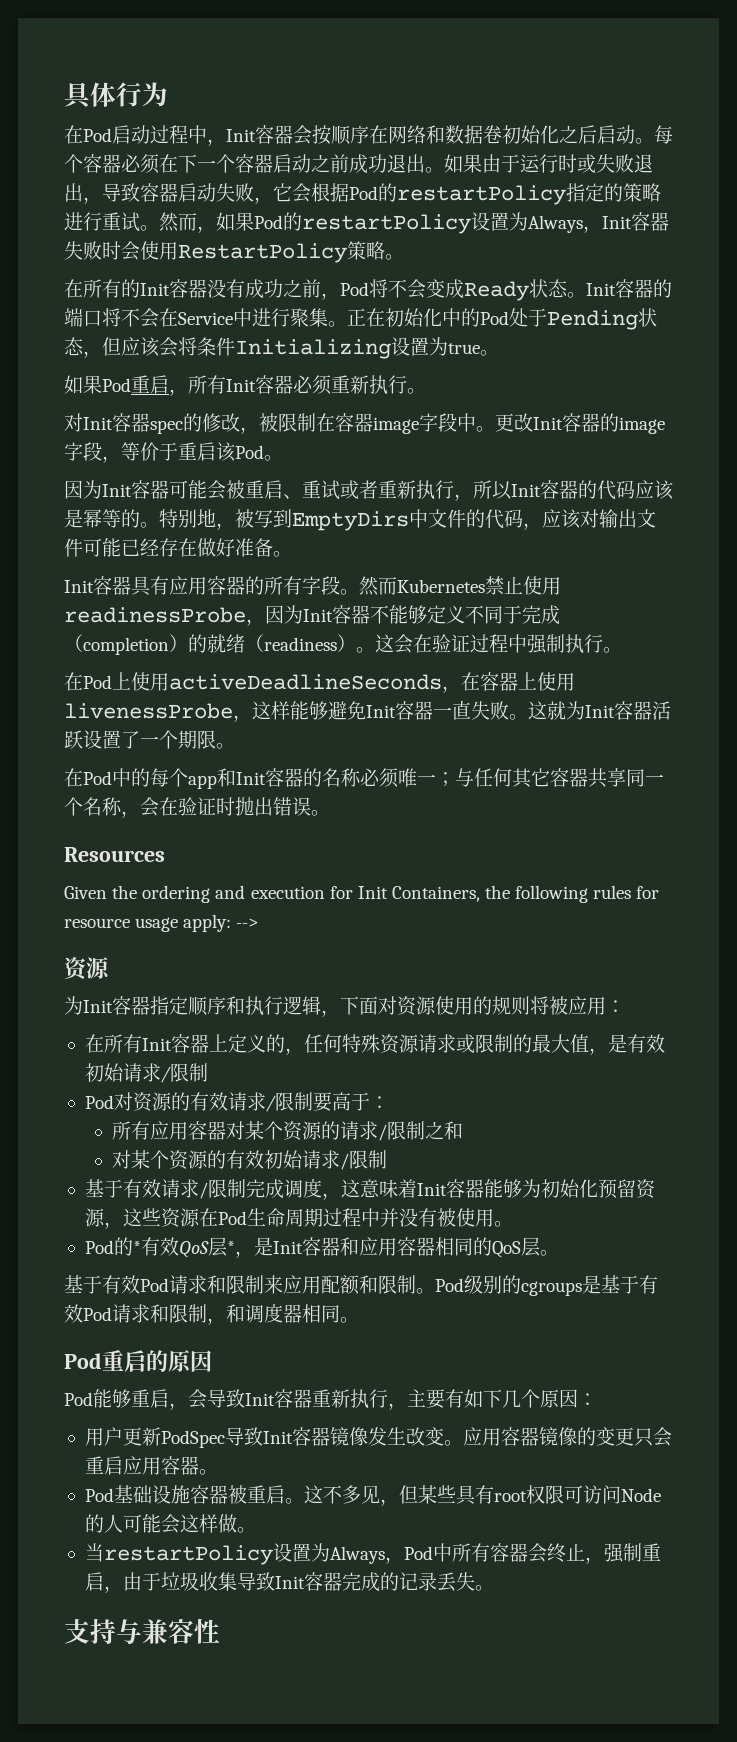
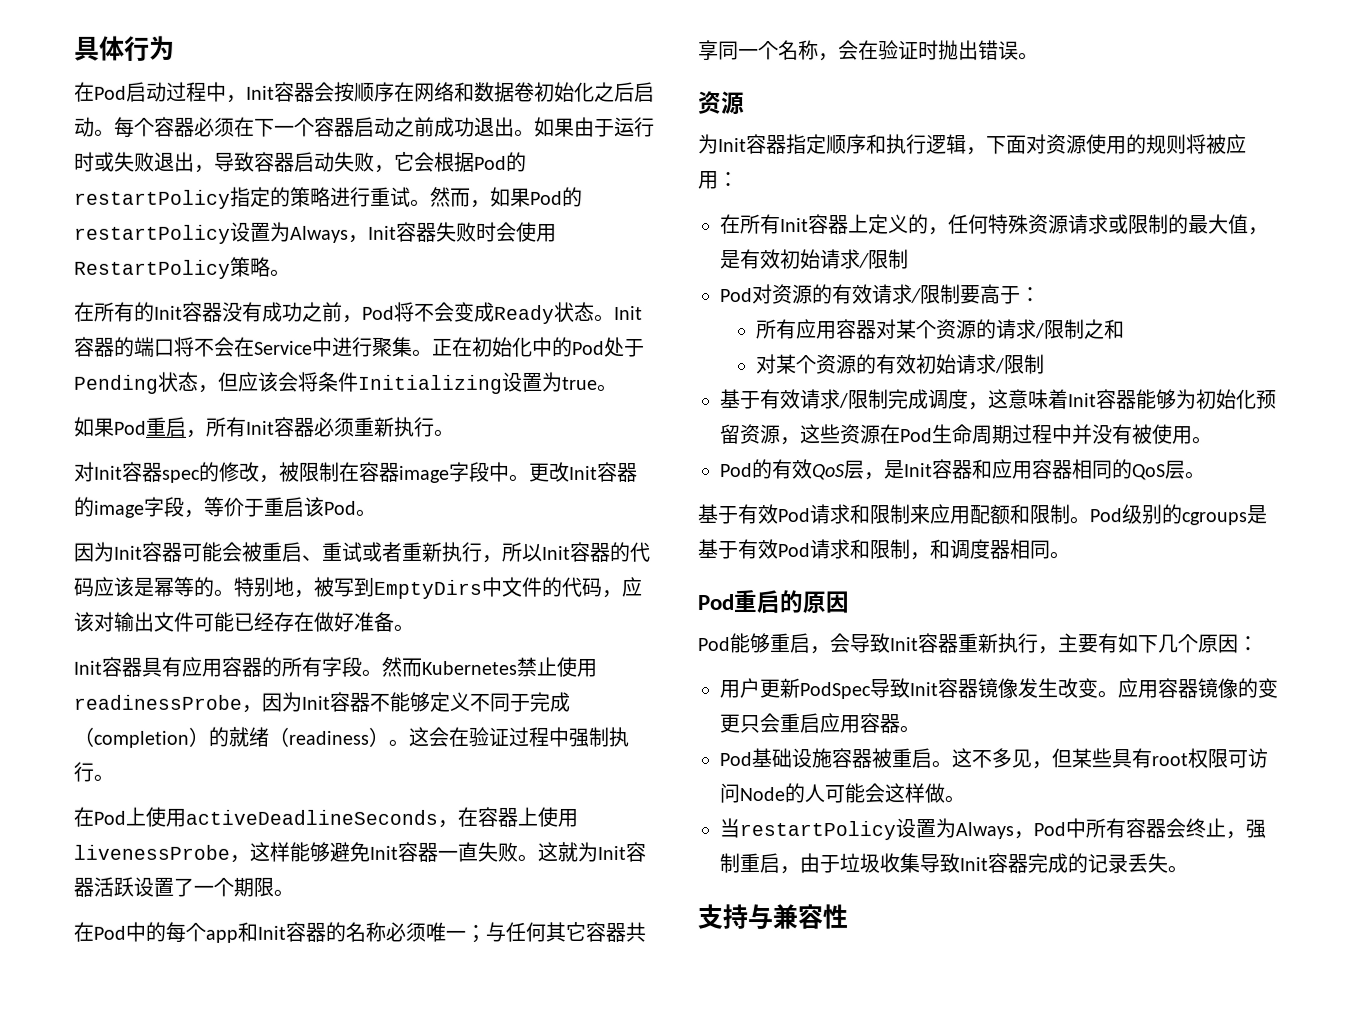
[64,847,165,862] [64,885,660,903] [64,914,260,932] // Resources // Given the ordering and execution for Init Containers, the following rules for resource usage apply: --> -> (1039, 56) none
[132,1241,141,1254] * -> (773, 469) none
[226,1241,235,1254] * -> (865, 470) none

